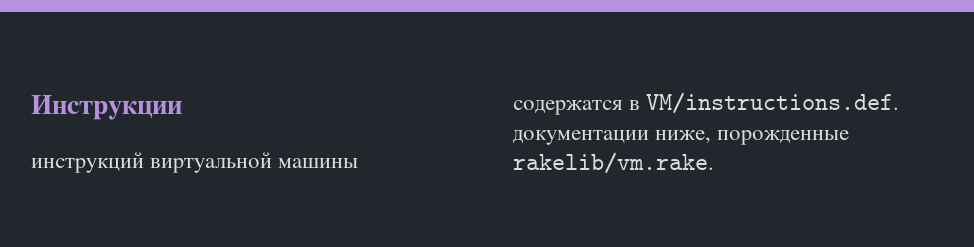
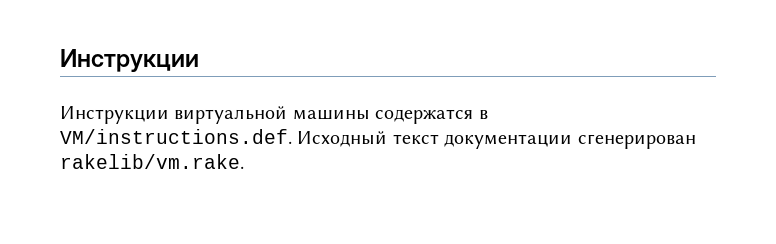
[31,152,144,173] инструкций -> [60,106,169,124] Инструкции
[513,130,850,145] документации ниже, порожденные -> [297,131,696,149] Исходный текст документации сгенерирован

